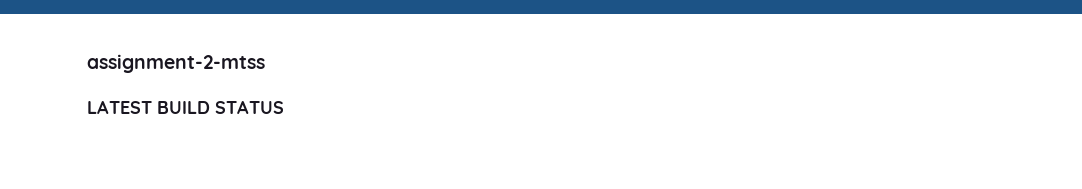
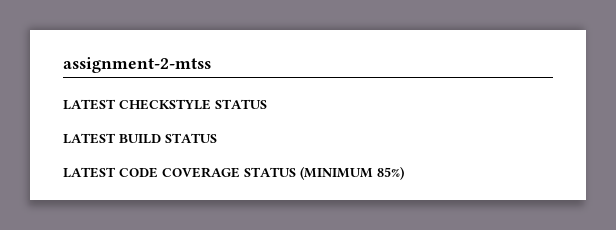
(265, 63) none -> [63,99,267,110] // LATEST CHECKSTYLE STATUS
(284, 107) none -> [63,166,404,180] // LATEST CODE COVERAGE STATUS (MINIMUM 85%)

